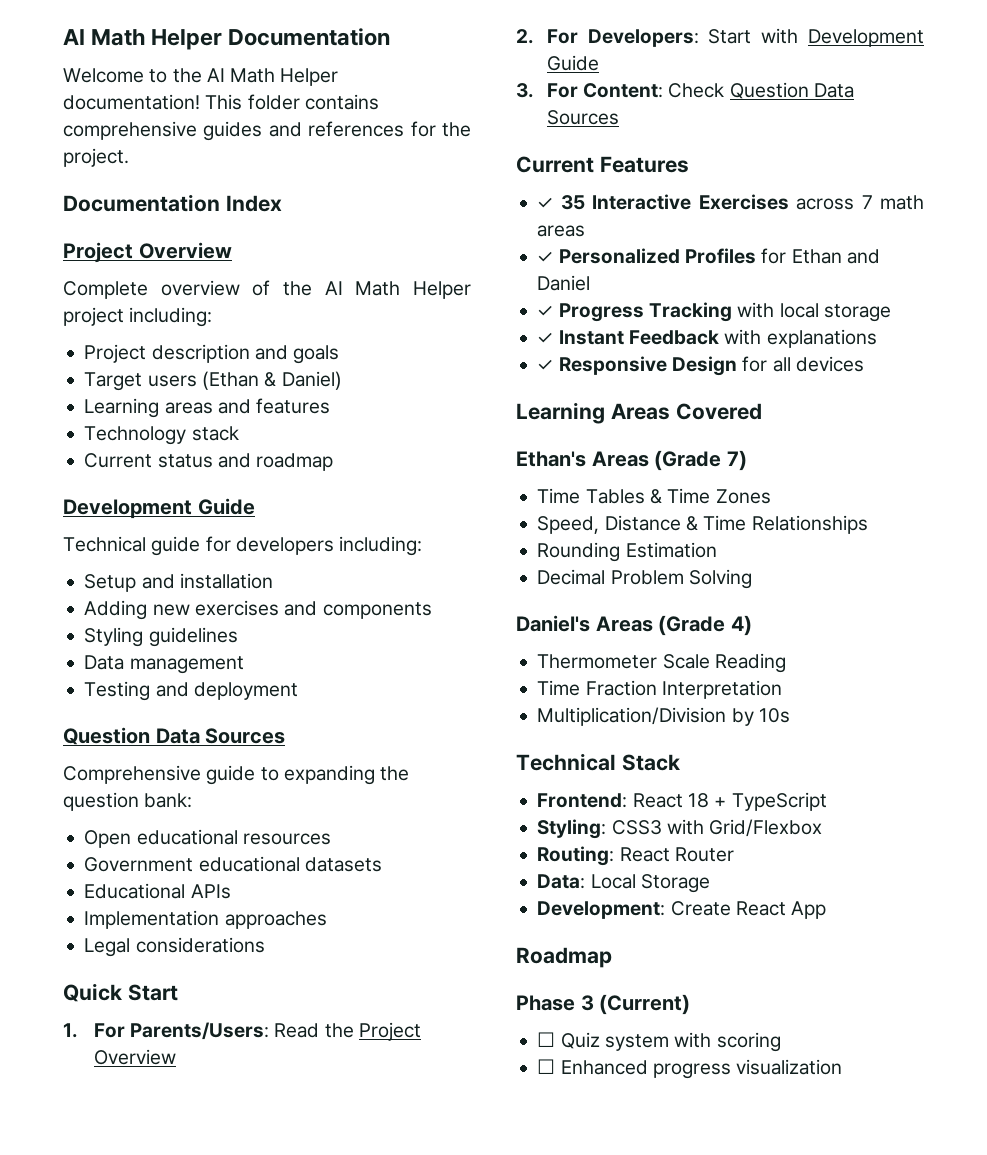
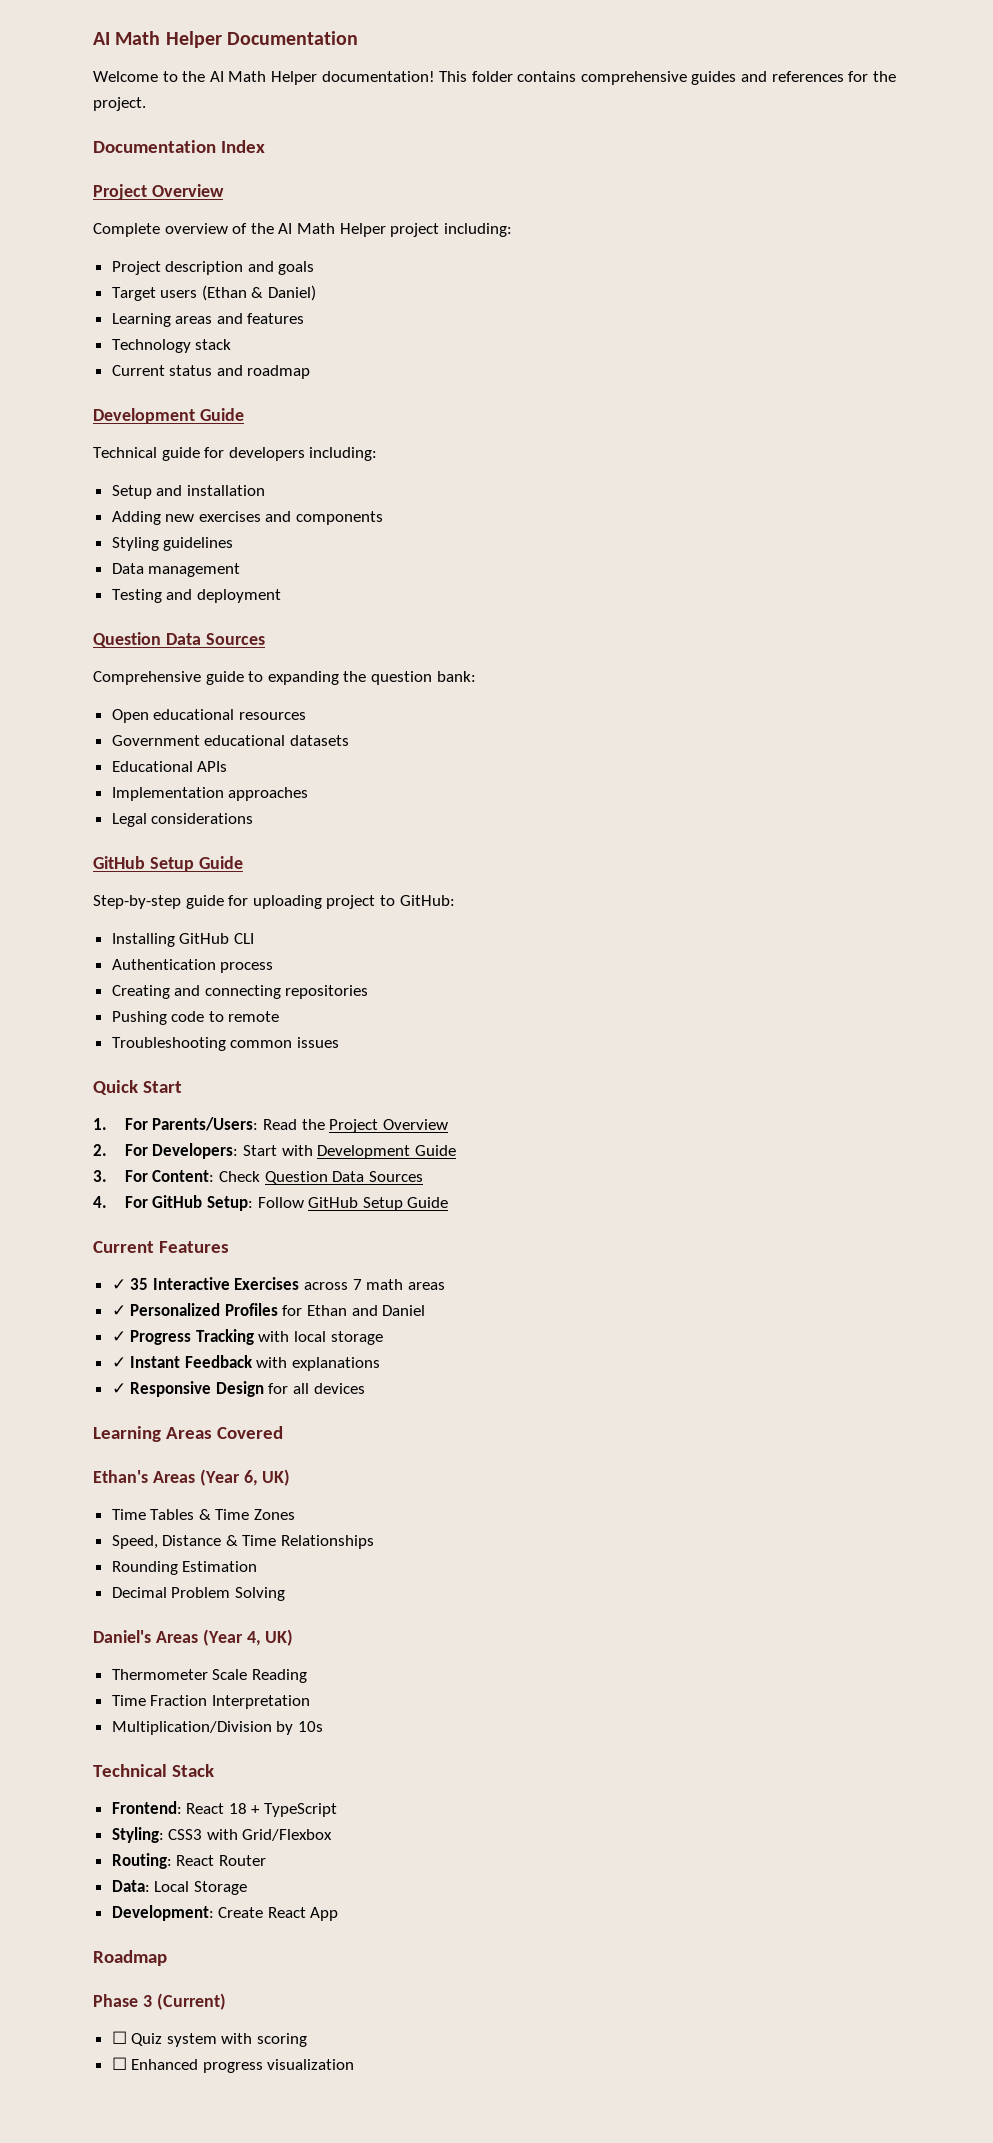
(265, 945) none -> [93,856,243,872] [93,895,455,909] [111,933,254,947] [111,959,274,973] [111,985,369,999] [111,1011,280,1025] [111,1037,339,1051] // GitHub Setup Guide // Step-by-step guide for uploading project to GitHub: // Installing GitHub CLI // Authentication process // Creating and connecting repositories // Pushing code to remote // Troubleshooting common issues
(619, 117) none -> [93,1195,449,1211] // 4. For GitHub Setup: Follow GitHub Setup Guide
[654,450,747,471] (Grade 7) -> [199,1469,291,1486] (Year 6, UK)
[658,615,752,636] (Grade 4) -> [202,1629,294,1646] (Year 4, UK)

